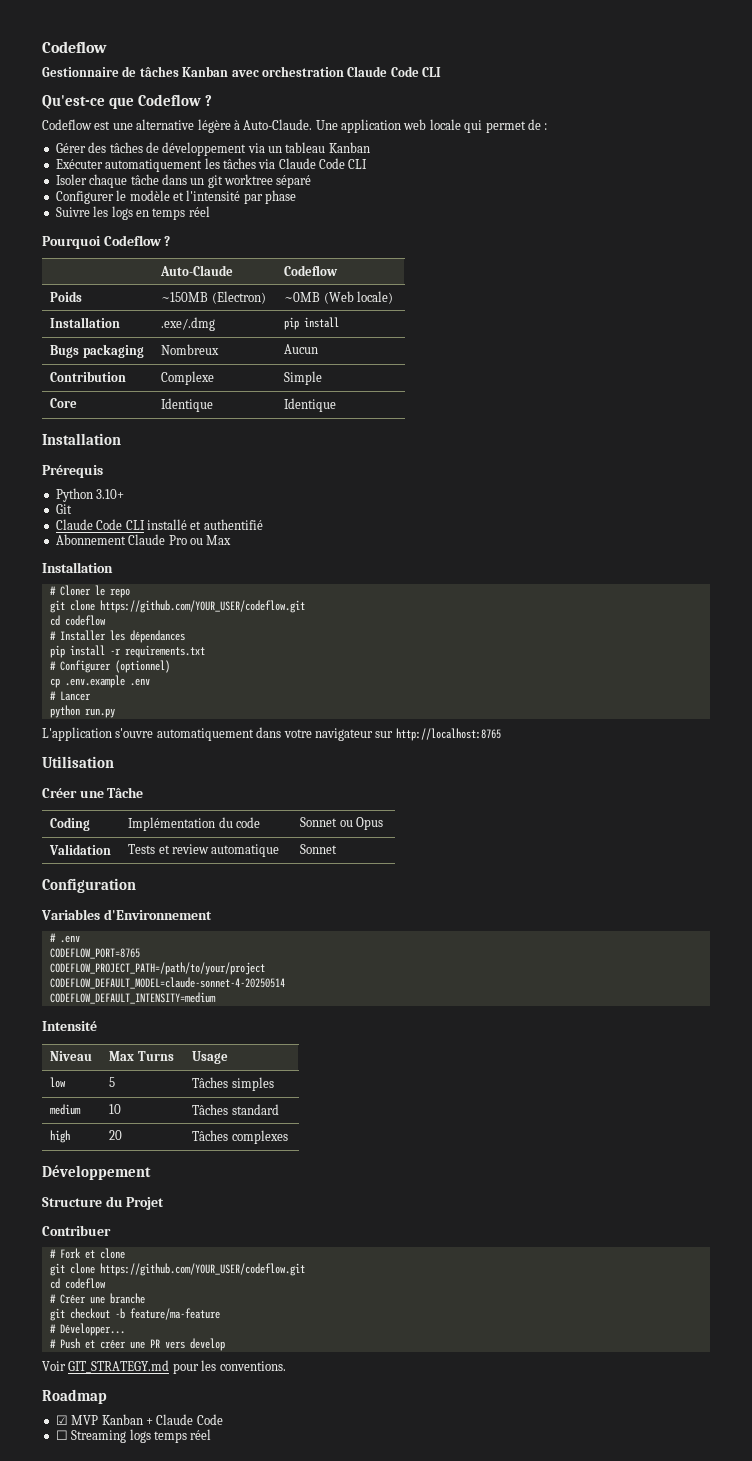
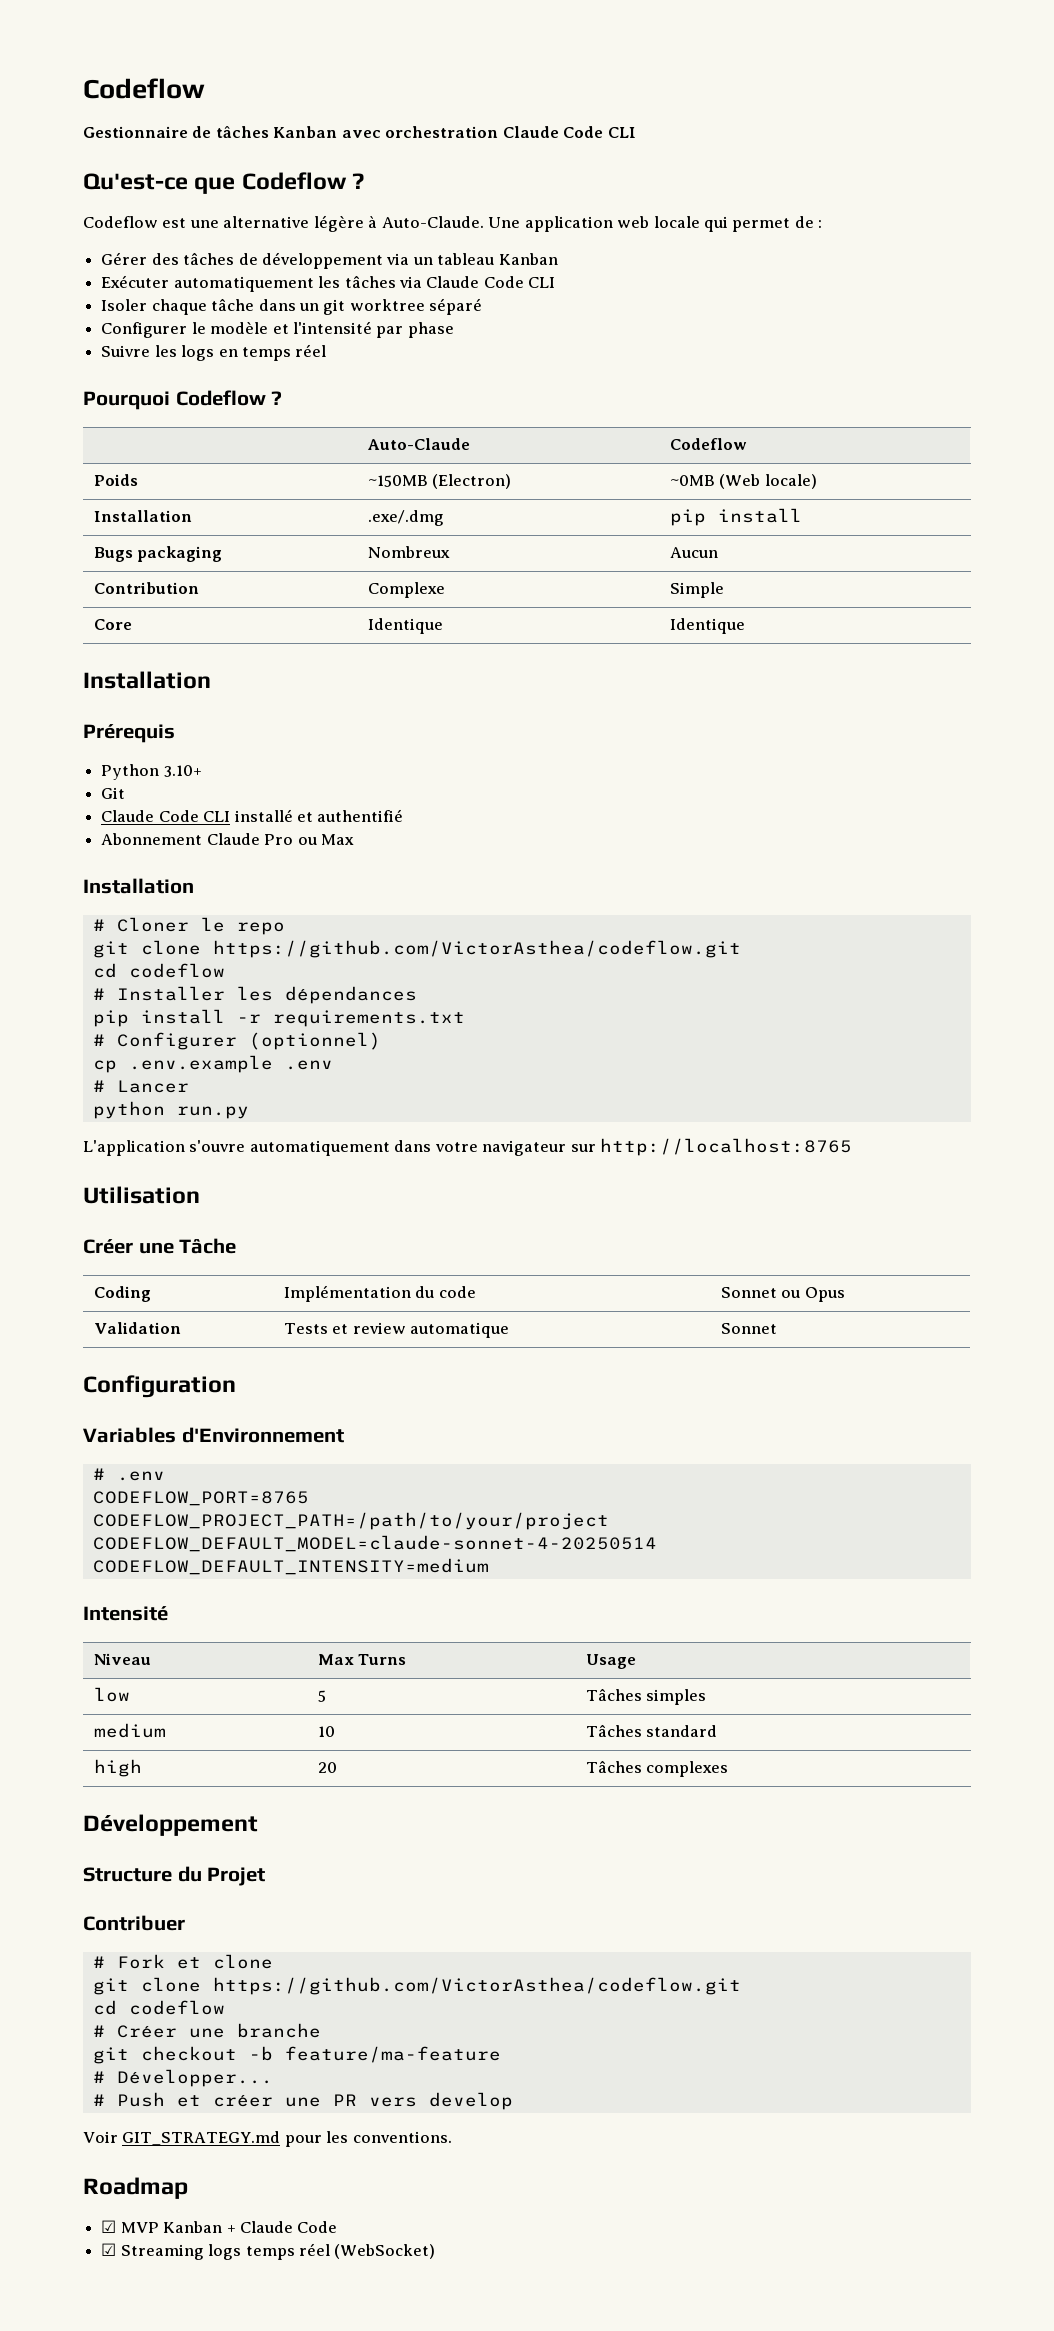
[99,600,305,613] https://github.com/YOUR_USER/codeflow.git -> [212,940,741,958] https://github.com/VictorAsthea/codeflow.git
[99,1263,305,1276] https://github.com/YOUR_USER/codeflow.git -> [212,1977,741,1995] https://github.com/VictorAsthea/codeflow.git
[55,1430,68,1440] ☐ -> [101,2243,117,2256] ☑
(212, 1434) none -> [334,2244,436,2259] (WebSocket)

